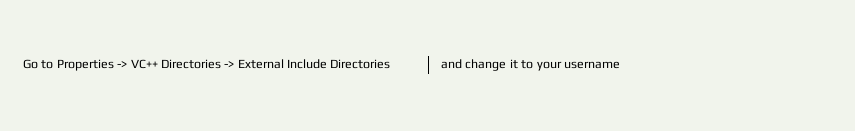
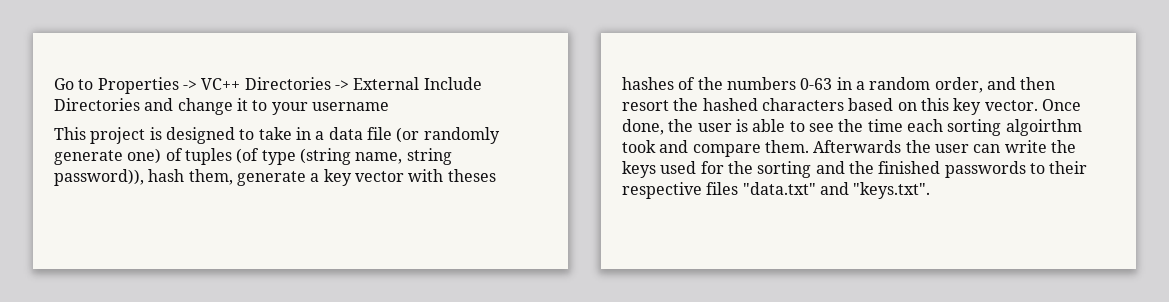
(620, 65) none -> [54,127,500,144] [54,148,452,165] [54,169,496,186] [622,77,1056,93] [622,98,1081,115] [622,119,1082,136] [622,140,1076,157] [622,161,1088,178] [622,182,931,199] // This project is designed to take in a data file (or randomly generate one) of tuples (of type (string name, string password)), hash them, generate a key vector with theses hashes of the numbers 0-63 in a random order, and then resort the hashed characters based on this key vector. Once done, the user is able to see the time each sorting algoirthm took and compare them. Afterwards the user can write the keys used for the sorting and the finished passwords to their respective files "data.txt" and "keys.txt".

